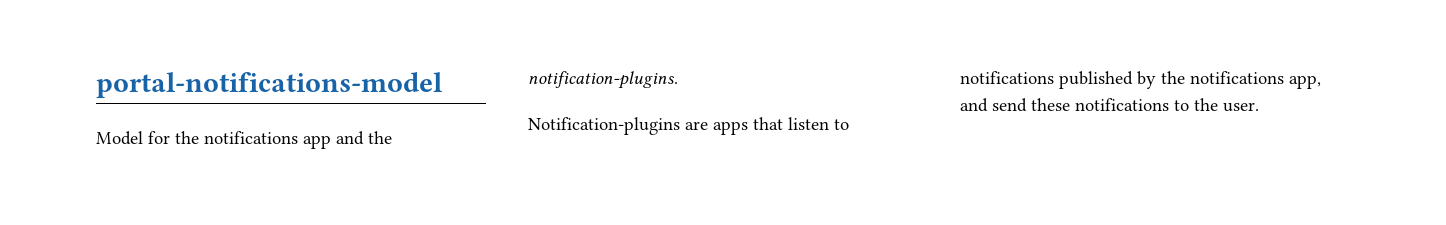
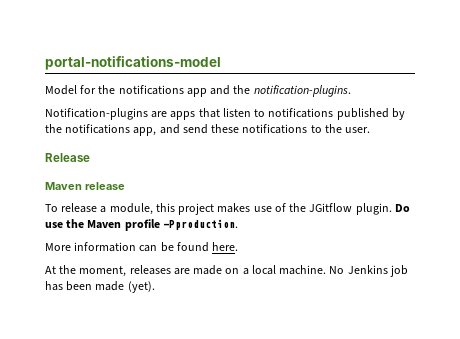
(1259, 107) none -> [45,153,90,162] [45,182,125,190] [45,203,410,215] [45,219,238,231] [45,242,239,252] [45,265,408,277] [45,281,155,293] // Release // Maven release // To release a module, this project makes use of the JGitflow plugin. Do use the Maven profile -Pproduction. // More information can be found here. // At the moment, releases are made on a local machine. No Jenkins job has been made (yet).

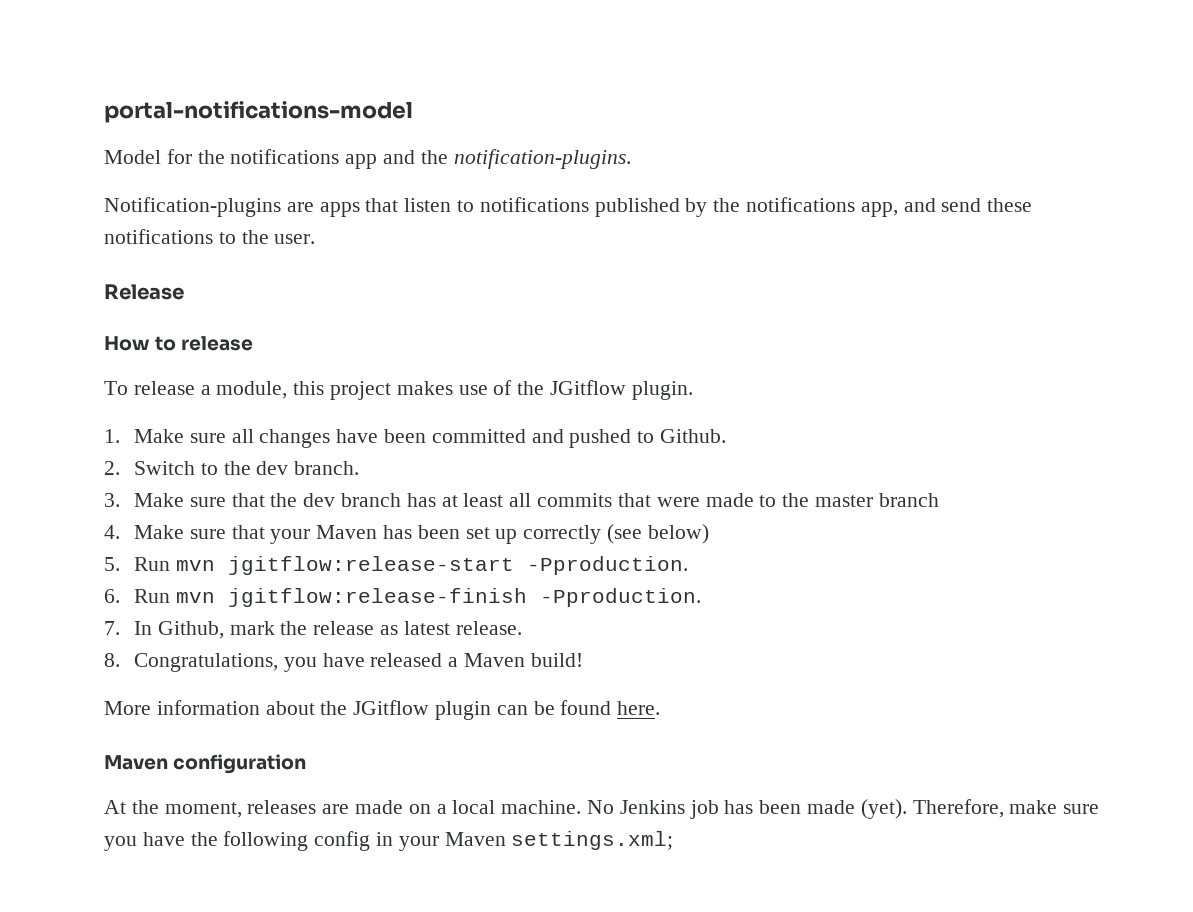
[45,182,82,190] Maven -> [104,336,177,351] How to
[394,204,410,212] [45,219,238,231] [45,242,137,252] Do use the Maven profile -Pproduction. // More information -> [104,429,727,448] [104,461,360,475] [104,493,939,507] [104,524,709,544] [104,556,688,575] [104,588,701,607] [104,621,522,639] [104,653,583,672] [104,700,492,720] // 1. Make sure all changes have been committed and pushed to Github. // 2. Switch to the dev branch. // 3. Make sure that the dev branch has at least all commits that were made to the master branch // 4. Make sure that your Maven has been set up correctly (see below) // 5. Run mvn jgitflow:release-start -Pproduction. // 6. Run mvn jgitflow:release-finish -Pproduction. // 7. In Github, mark the release as latest release. // 8. Congratulations, you have released a Maven build! // More information about the JGitflow plugin
(239, 246) none -> [104,754,307,774] // Maven configuration
(155, 287) none -> [912,799,1100,818] [104,831,674,851] Therefore, make sure you have the following config in your Maven settings.xml;

